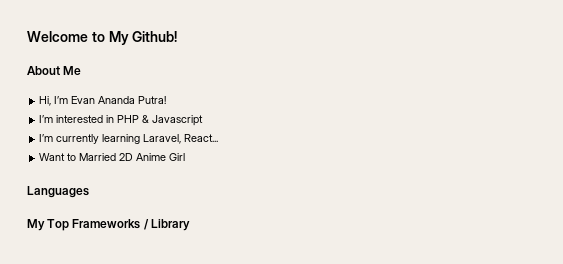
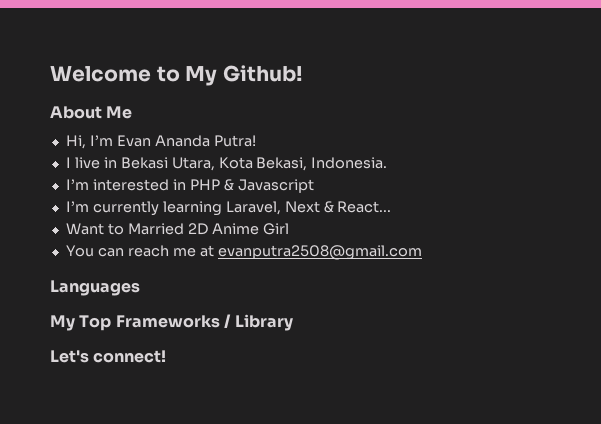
(167, 100) none -> [65,157,388,171] // I live in Bekasi Utara, Kota Bekasi, Indonesia.
(182, 139) none -> [284,201,334,213] Next &
(186, 157) none -> [65,245,422,260] // You can reach me at evanputra2508@gmail.com
(190, 225) none -> [50,350,167,363] // Let's connect!

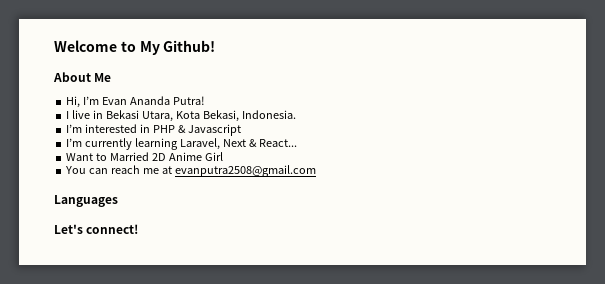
[50,314,294,331] // My Top Frameworks / Library -> (118, 201) none

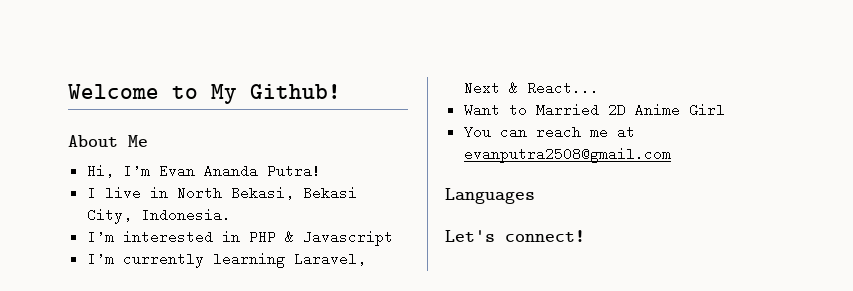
[106,110,239,122] Bekasi Utara, Kota Bekasi, -> [176,186,357,200] [86,208,132,224] North Bekasi, Bekasi City,

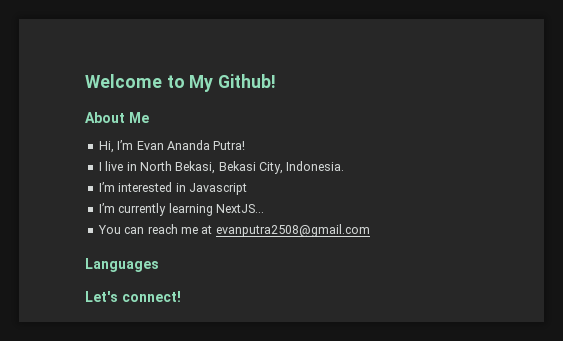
[248,230,294,244] PHP & -> (186, 187) none
[293,252,366,266] [463,81,599,95] [463,103,725,117] Laravel, Next & React... // Want to Married 2D Anime Girl -> [215,204,264,213] NextJS...

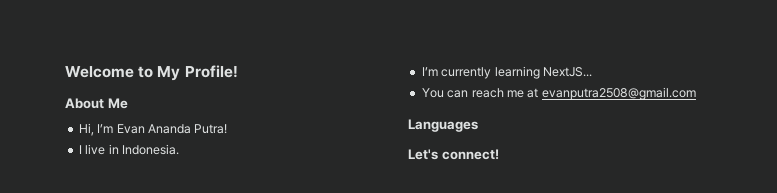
[218,74,277,88] Github! -> [184,65,238,78] Profile!
[139,161,345,174] [98,182,247,195] North Bekasi, Bekasi City, Indonesia. // I’m interested in Javascript -> [121,144,179,155] Indonesia.

